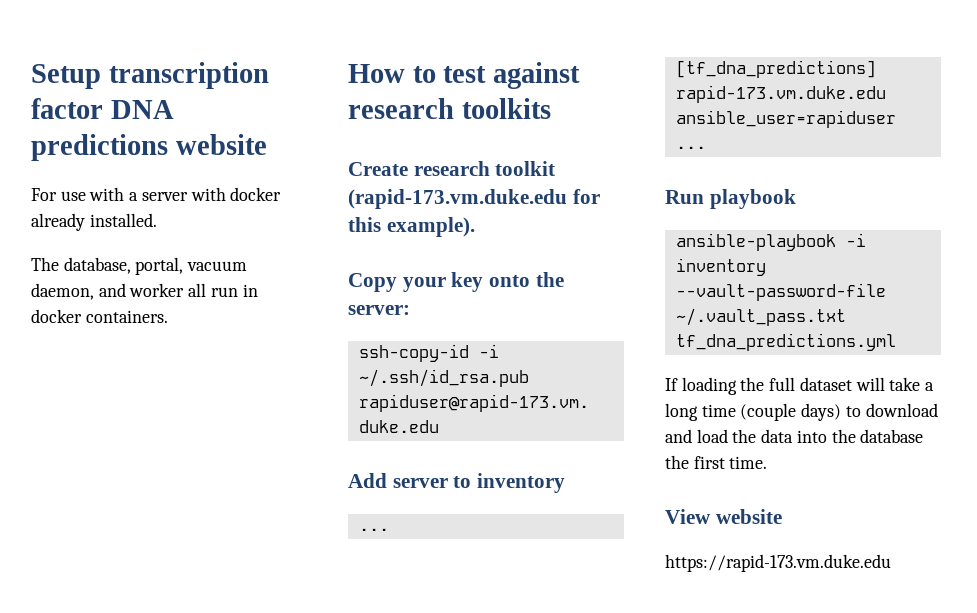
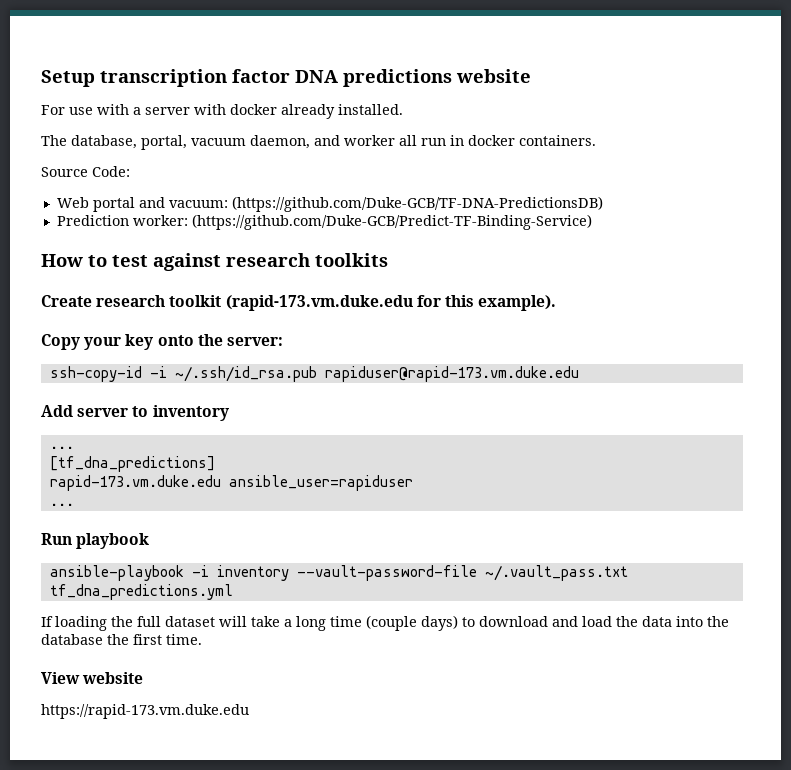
(168, 316) none -> [41,166,130,177] [56,196,603,212] [56,214,592,230] // Source Code: // Web portal and vacuum: (https://github.com/Duke-GCB/TF-DNA-PredictionsDB) // Prediction worker: (https://github.com/Duke-GCB/Predict-TF-Binding-Service)

